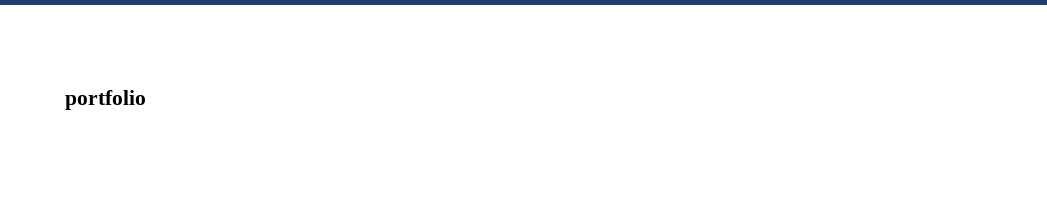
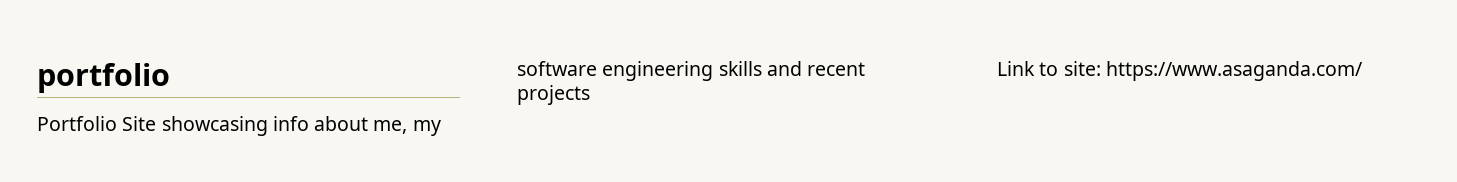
(146, 100) none -> [37,116,441,136] [517,61,866,81] [517,85,590,105] [997,61,1363,81] // Portfolio Site showcasing info about me, my software engineering skills and recent projects // Link to site: https://www.asaganda.com/

